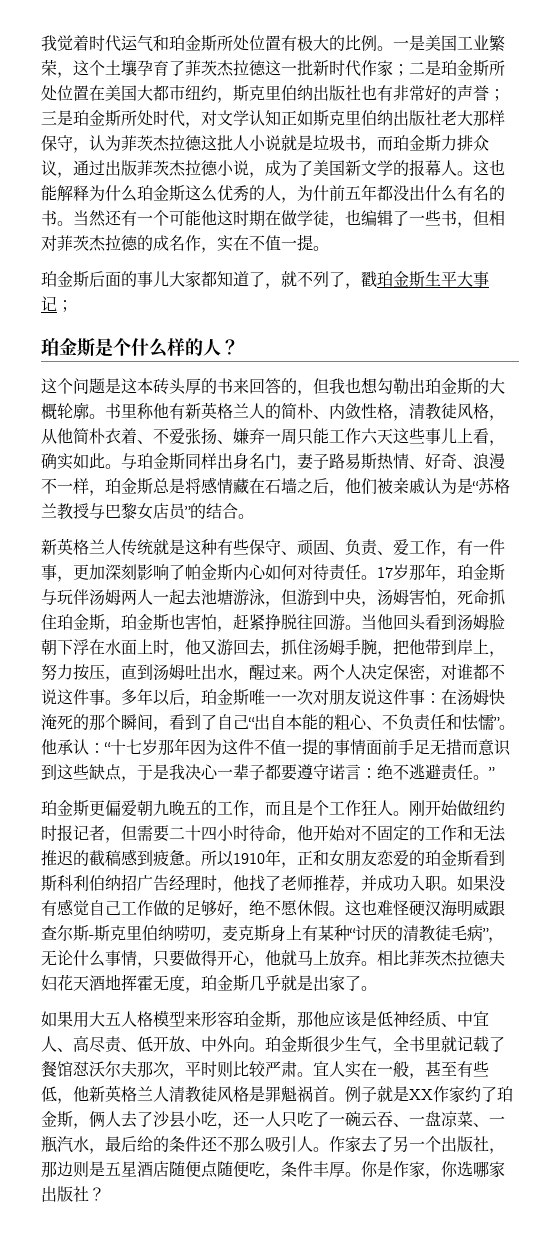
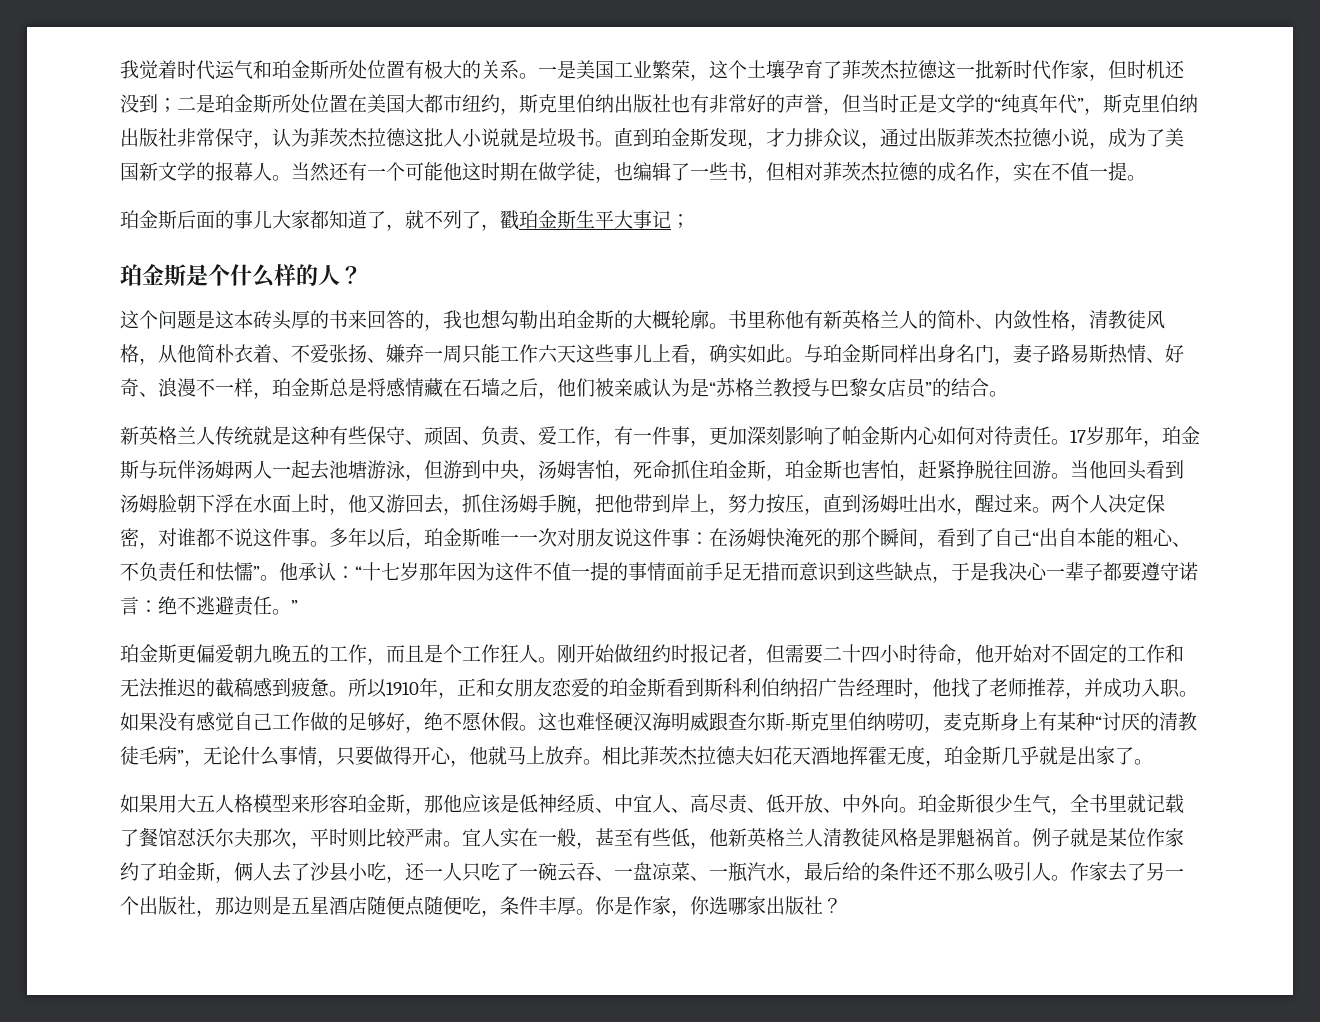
[345,35,377,51] 比例 -> [481,60,519,79] 关系
(393, 68) none -> [1089,60,1185,81] [120,94,158,113] ，但时机还没到
[489,89,505,101] [41,109,505,128] ；三是珀金斯所处时代，对文学认知正如斯克里伯纳出版社老大那样 -> [823,94,1198,115] [120,128,215,147] ，但当时正是文学的“纯真年代”，斯克里伯纳出版社非常
[361,135,441,153] ，而珀金斯 -> [595,128,785,149] 。直到珀金斯发现，才
[473,159,505,176] [41,184,505,203] [41,210,73,226] 这也能解释为什么珀金斯这么优秀的人，为什前五年都没出什么有名的书。 -> (291, 178) none
[313,378,329,394] 但 -> (443, 327) none
[409,1089,433,1100] XX -> [1108,828,1146,847] 某位

